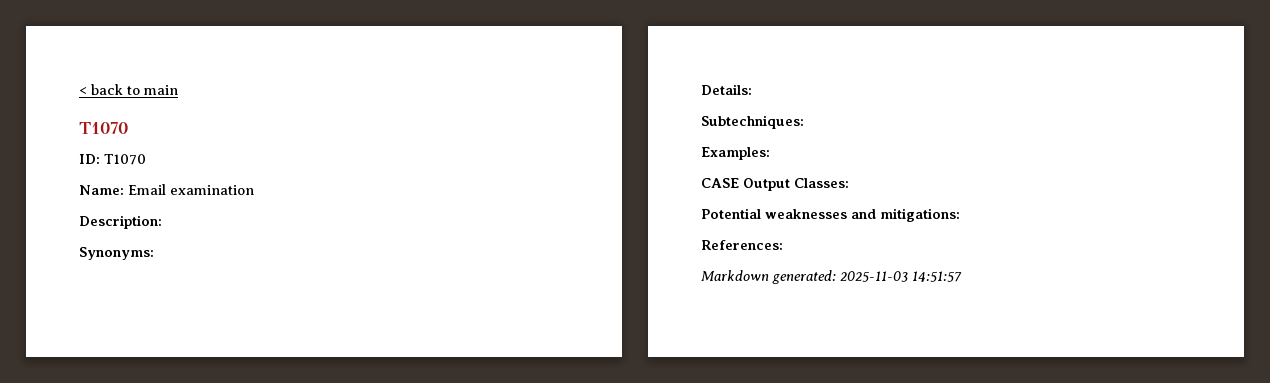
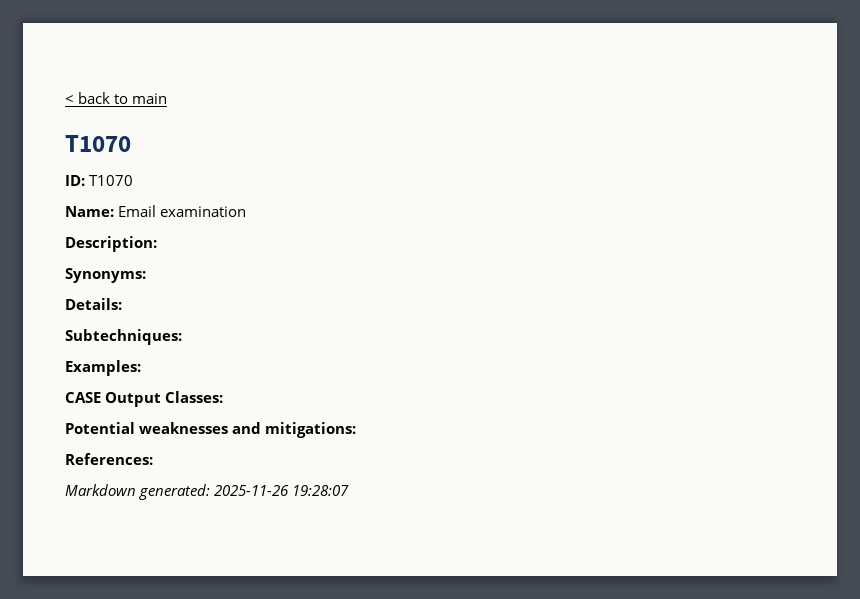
[840,271,962,282] 2025-11-03 14:51:57 -> [214,485,350,496] 2025-11-26 19:28:07

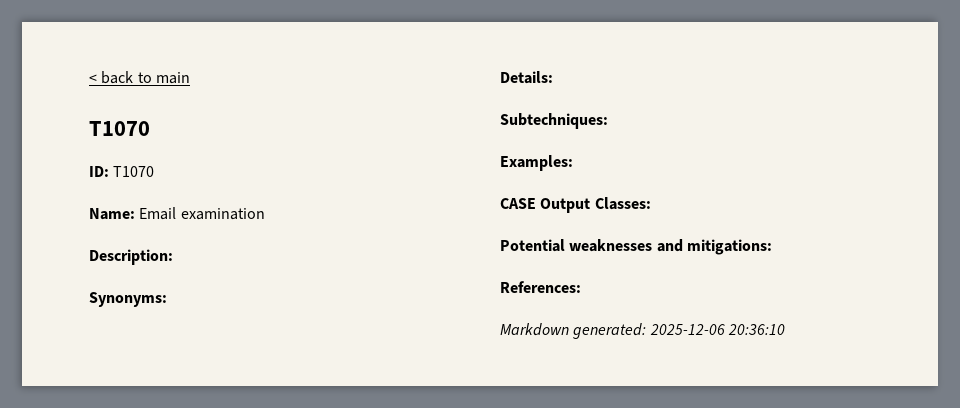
[214,485,350,496] 2025-11-26 19:28:07 -> [649,324,785,335] 2025-12-06 20:36:10

